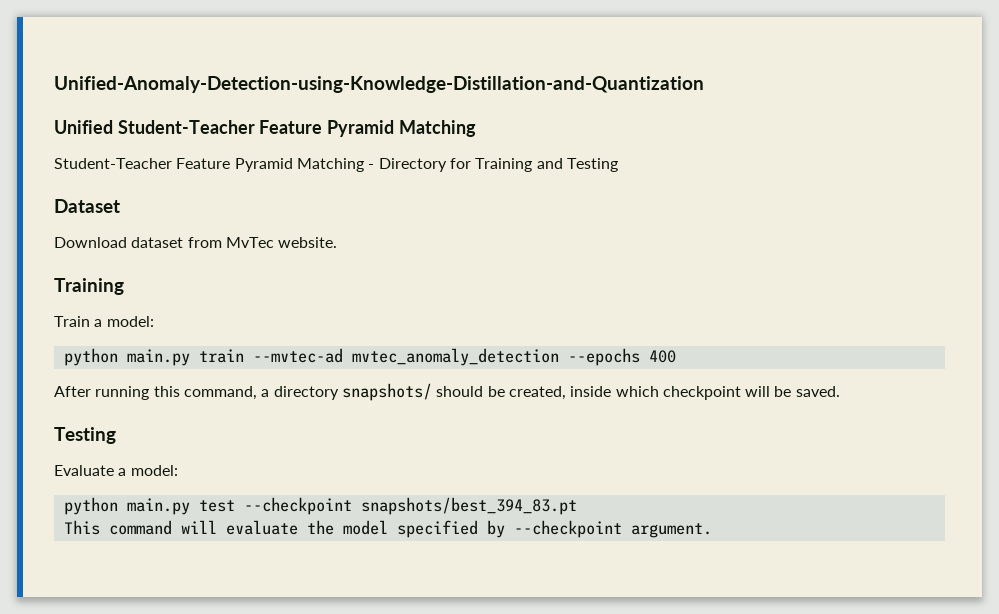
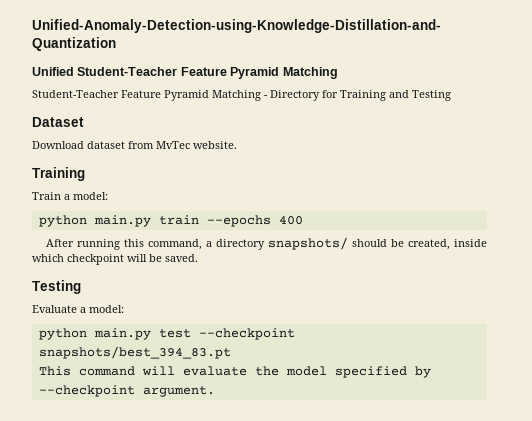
[252,348,559,366] --mvtec-ad mvtec_anomaly_detection -> (199, 220) none

